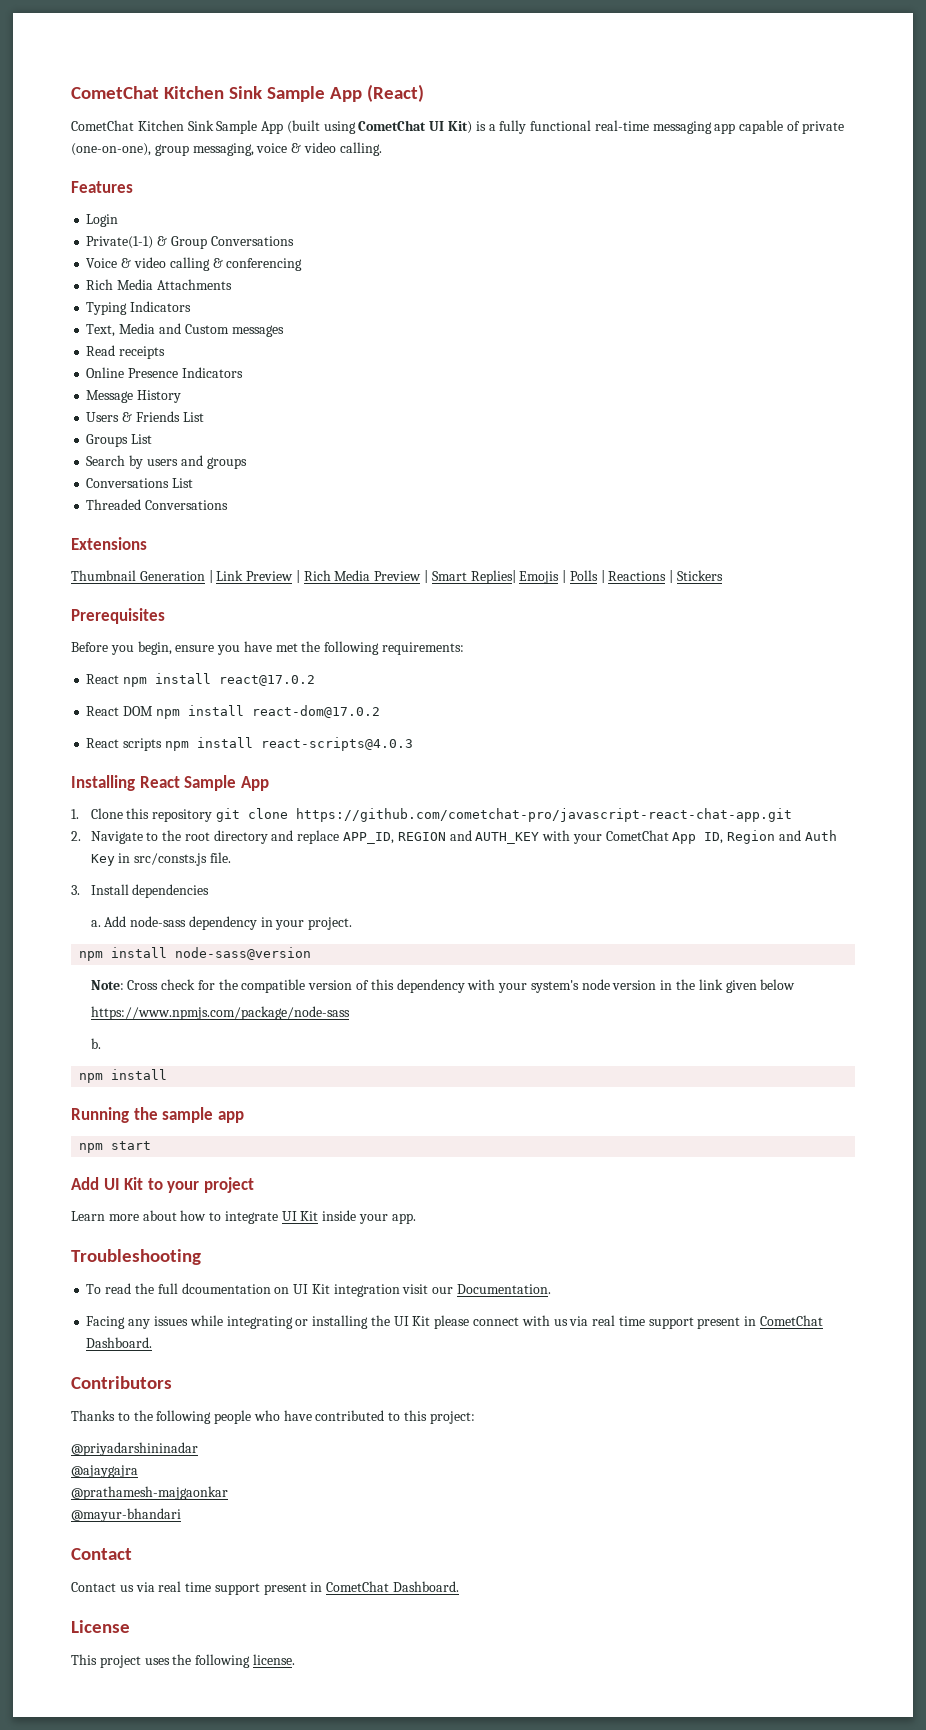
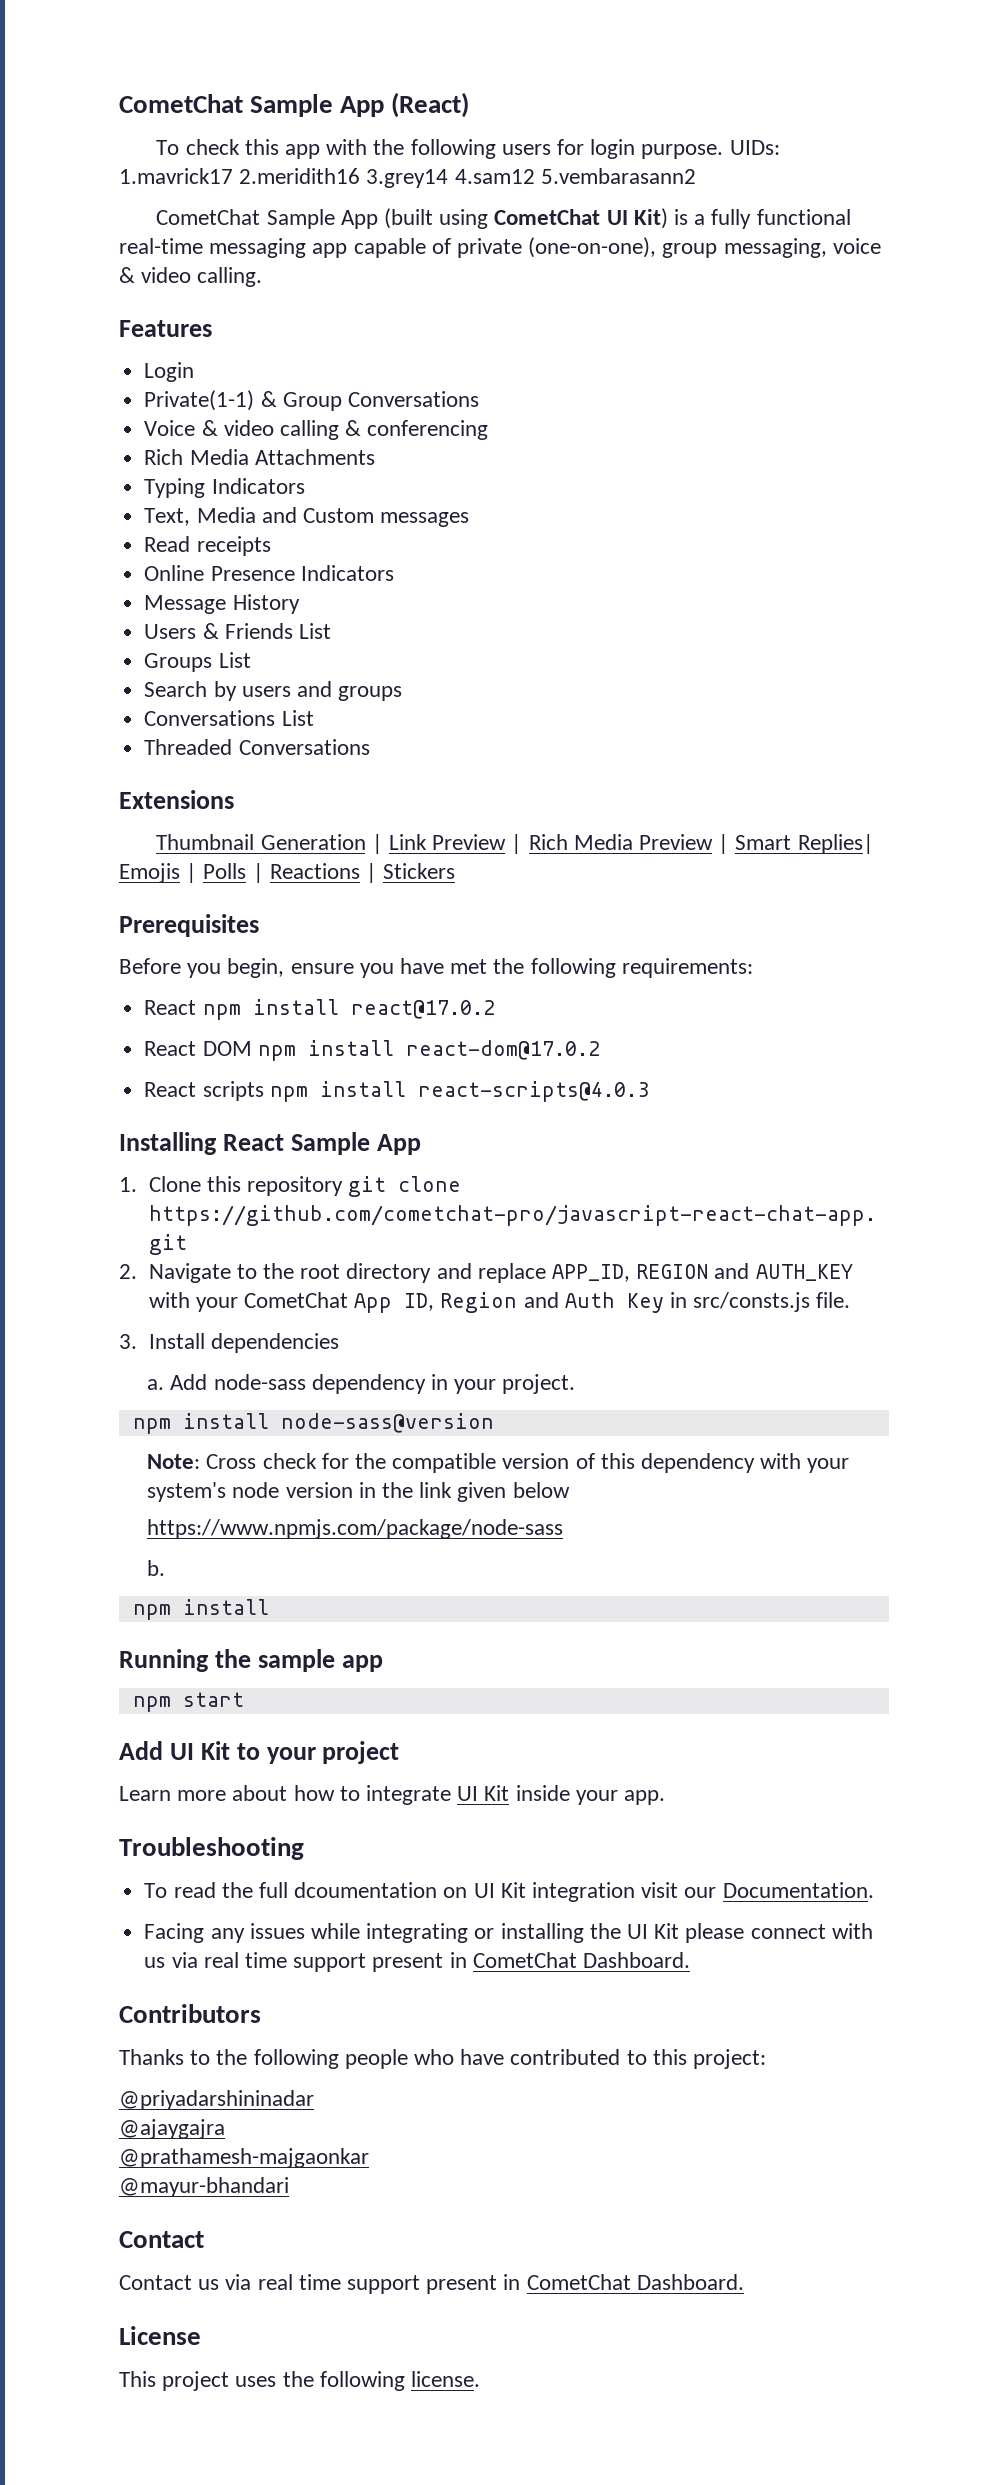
[71,86,262,99] CometChat Kitchen Sink -> [119,94,243,113] CometChat
[71,120,214,131] // CometChat Kitchen Sink -> [156,139,780,159] [119,168,696,188] [156,209,261,225] // To check this app with the following users for login purpose. UIDs: 1.mavrick17 2.meridith16 3.grey14 4.sam12 5.vembarasann2 // CometChat

